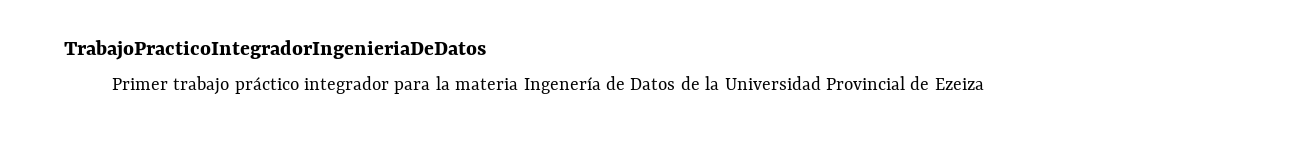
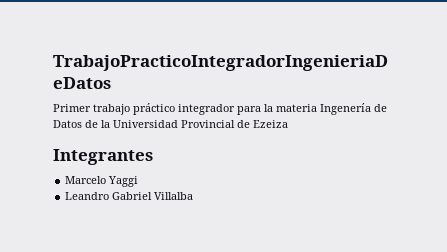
(984, 84) none -> [53,149,153,165] [65,176,139,187] [65,192,194,200] // Integrantes // Marcelo Yaggi // Leandro Gabriel Villalba

